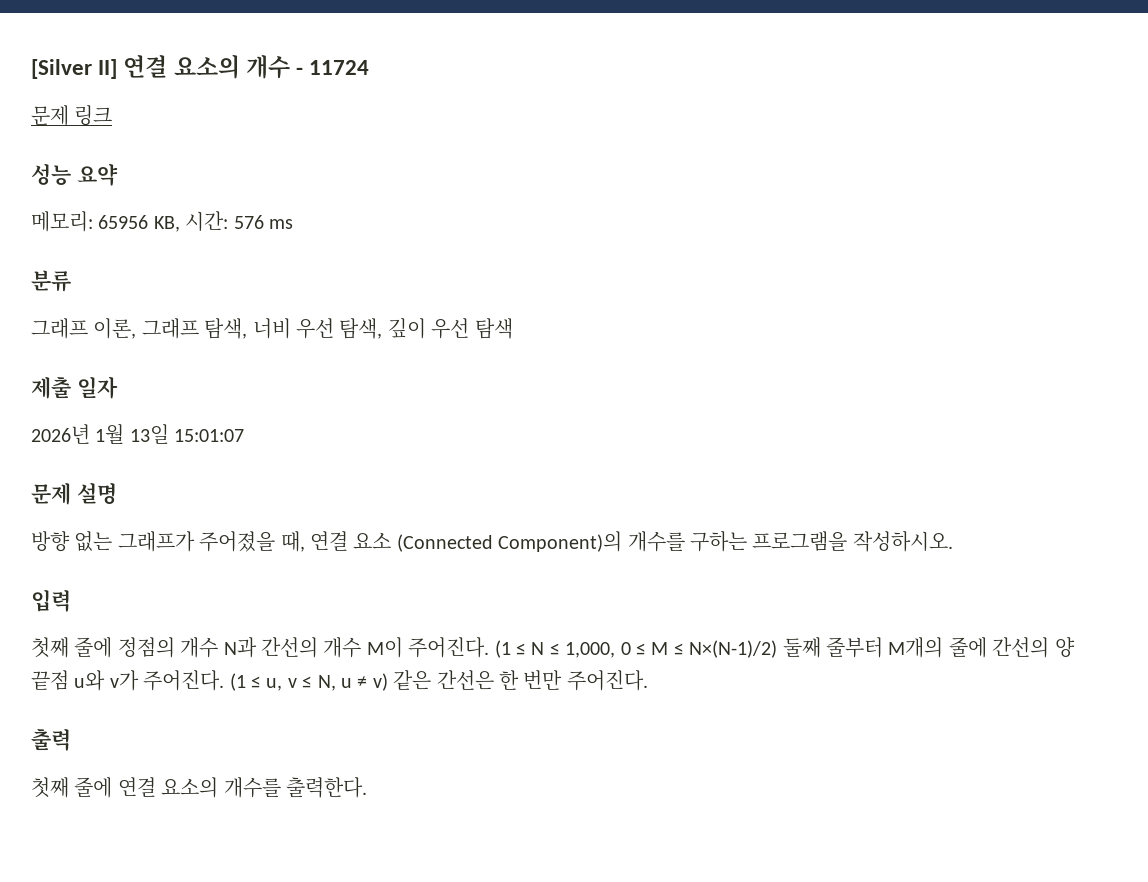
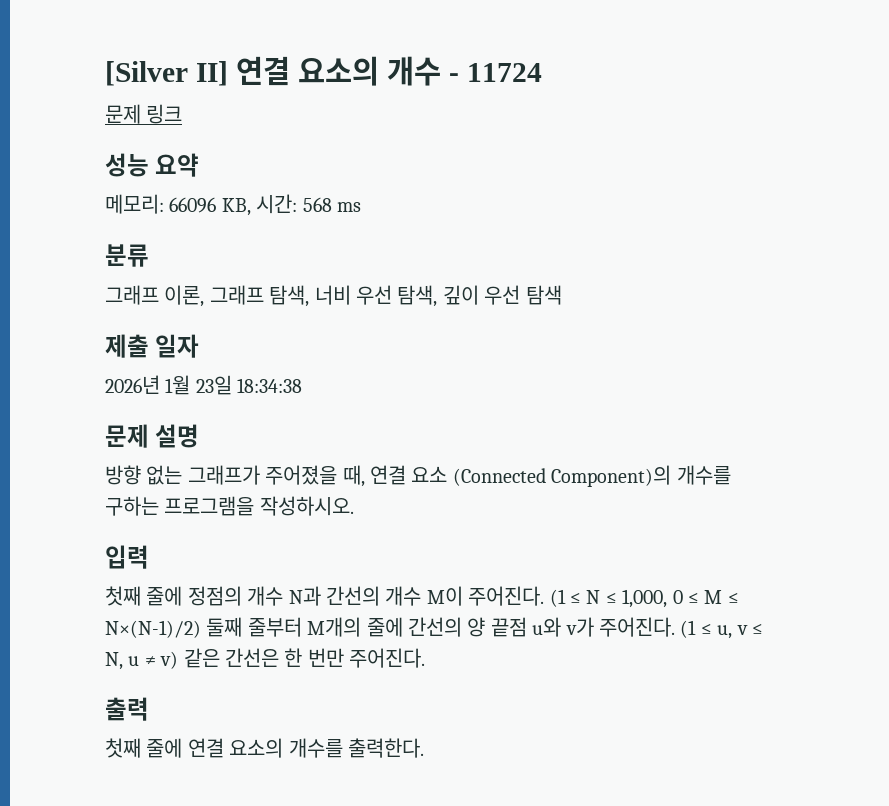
[98,215,149,229] 65956 -> [169,197,217,213] 66096
[233,215,264,229] 576 -> [302,197,332,212] 568
[129,424,245,444] 13일 15:01:07 -> [195,375,303,395] 23일 18:34:38

